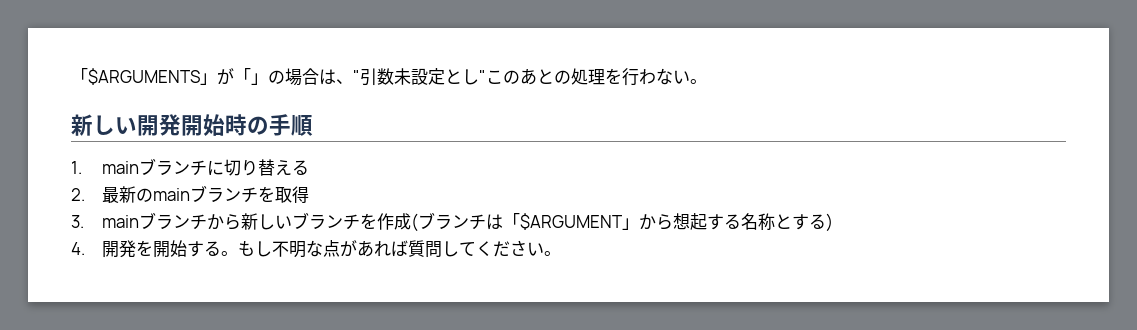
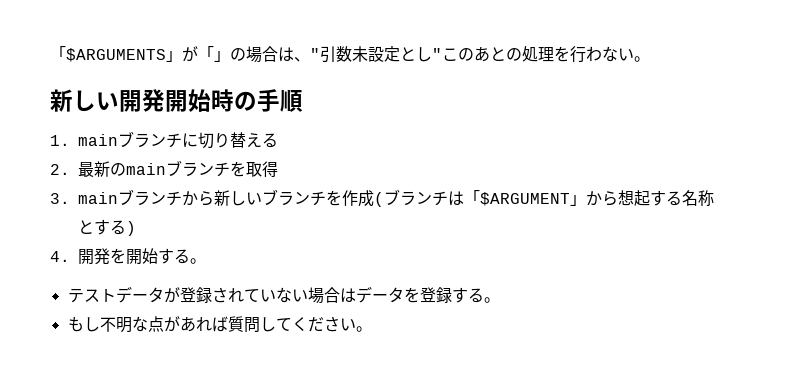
(239, 253) none -> [67,286,500,304] // テストデータが登録されていない場合はデータを登録する。 //

